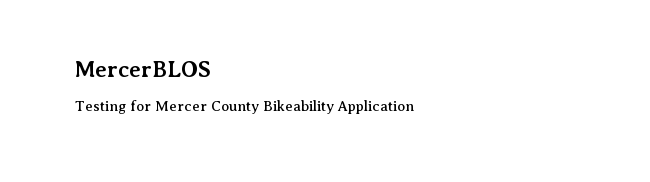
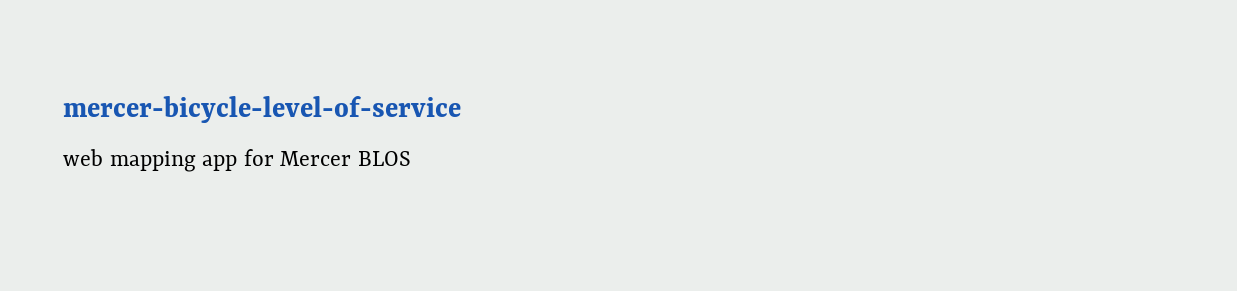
[75,61,211,77] [75,100,414,114] MercerBLOS // Testing for Mercer County Bikeability Application -> [63,96,461,123] [63,149,412,172] mercer-bicycle-level-of-service // web mapping app for Mercer BLOS

